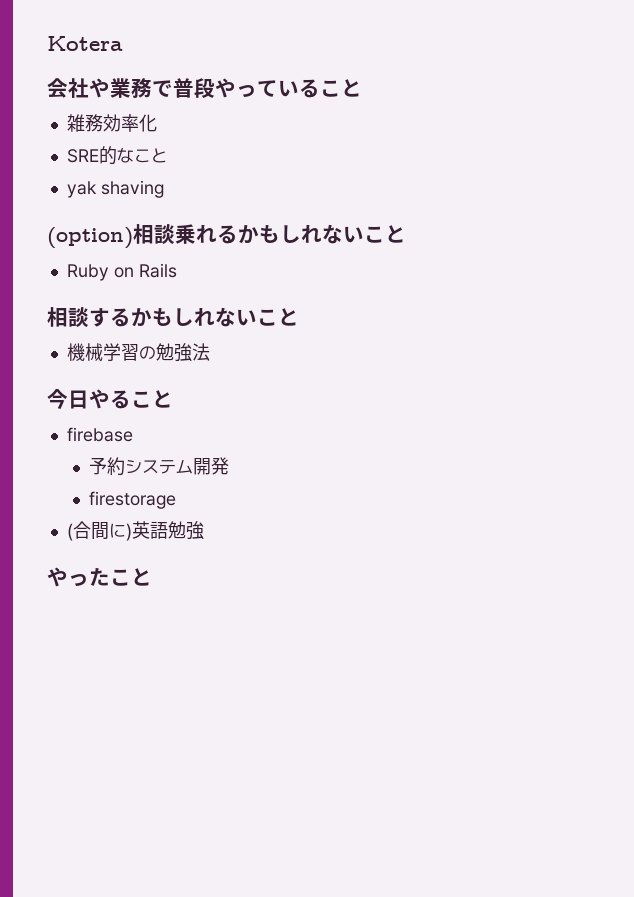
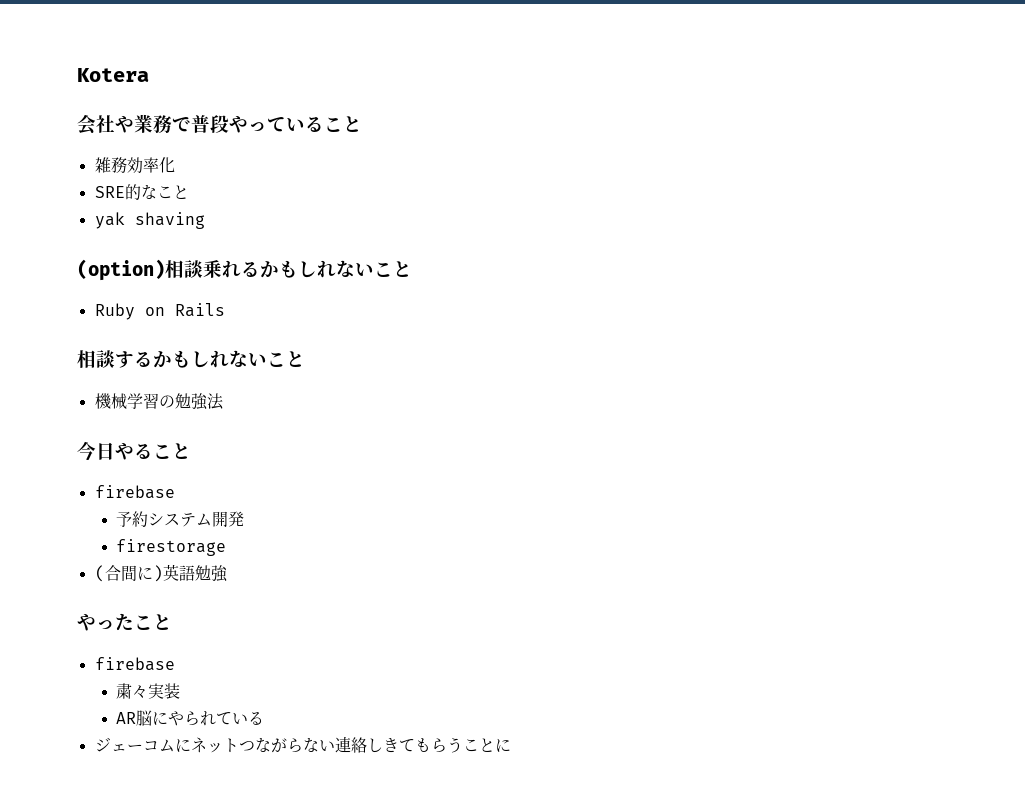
(152, 577) none -> [94,657,175,671] [116,683,181,699] [116,710,265,726] [94,736,511,753] // firebase // 粛々実装 // AR脳にやられている // ジェーコムにネットつながらない連絡しきてもらうことに

